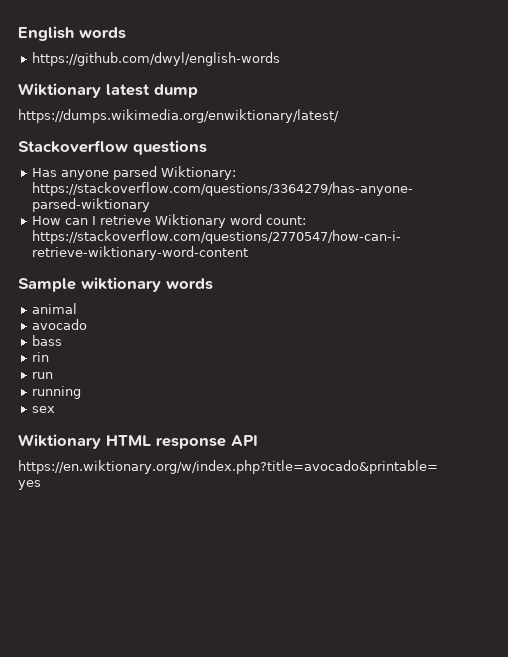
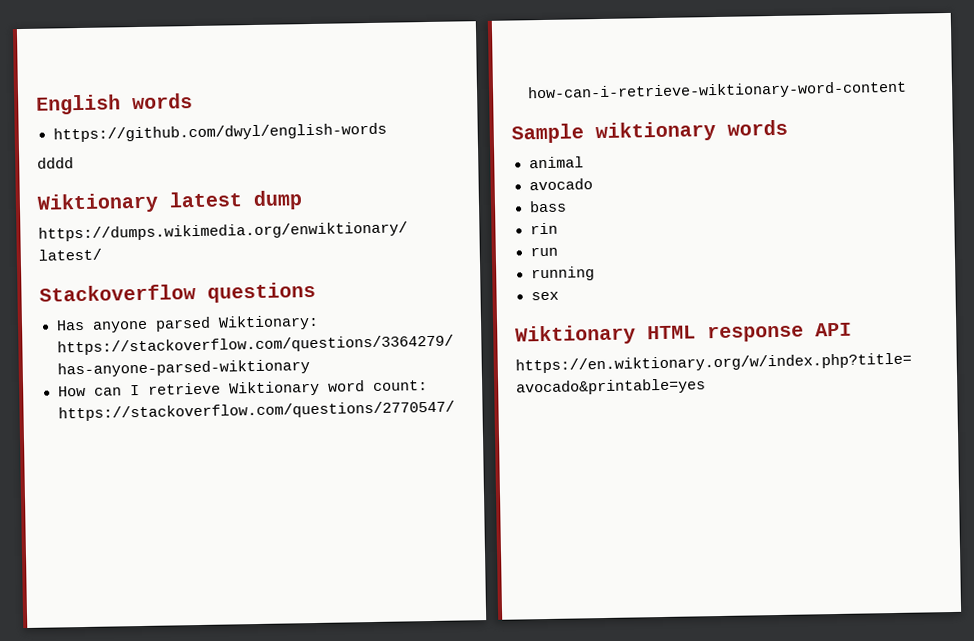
(281, 59) none -> [37,157,74,169] // dddd

